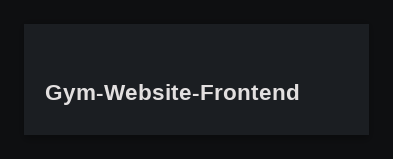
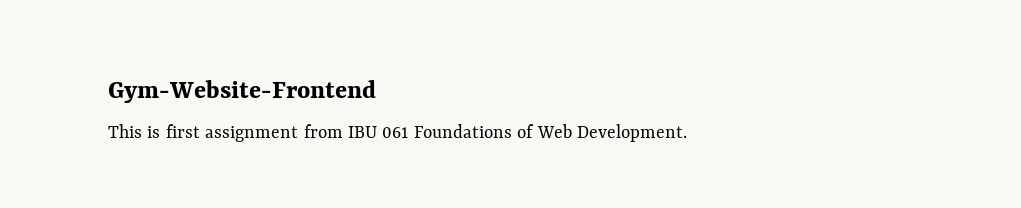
(300, 94) none -> [108,124,687,142] // This is first assignment from IBU 061 Foundations of Web Development.

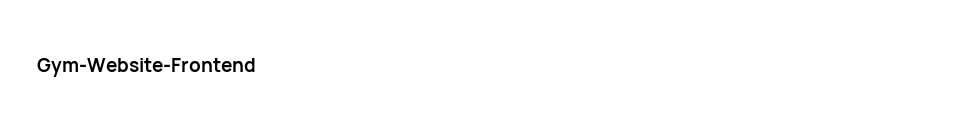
[108,124,687,142] // This is first assignment from IBU 061 Foundations of Web Development. -> (256, 67) none

